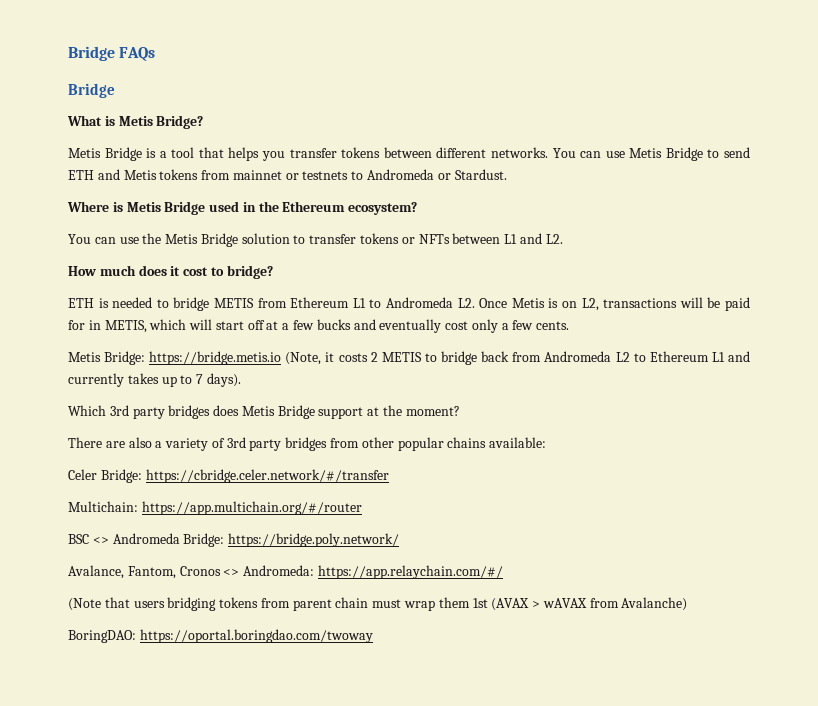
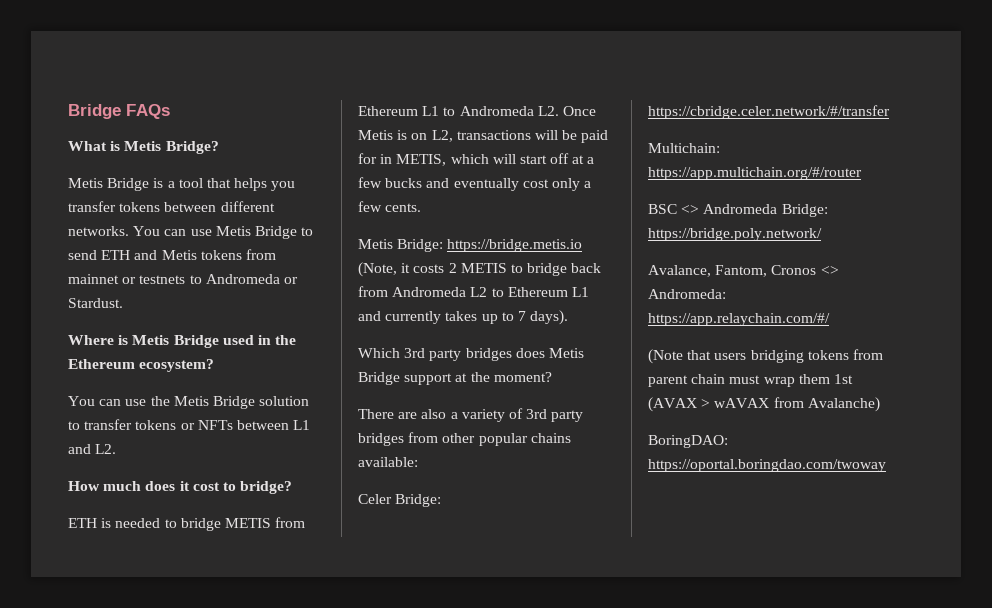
[68,83,115,98] // Bridge -> (170, 111) none

